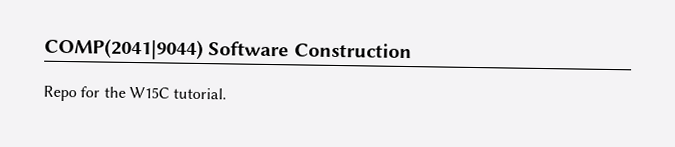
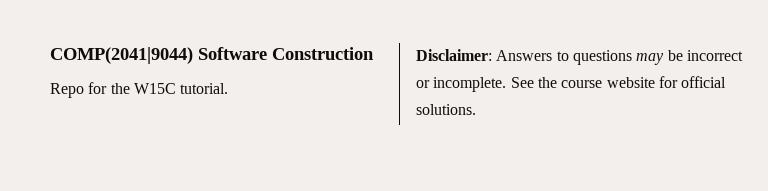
(228, 93) none -> [416,49,743,65] [416,76,727,92] [416,104,476,115] // Disclaimer: Answers to questions may be incorrect or incomplete. See the course website for official solutions.

